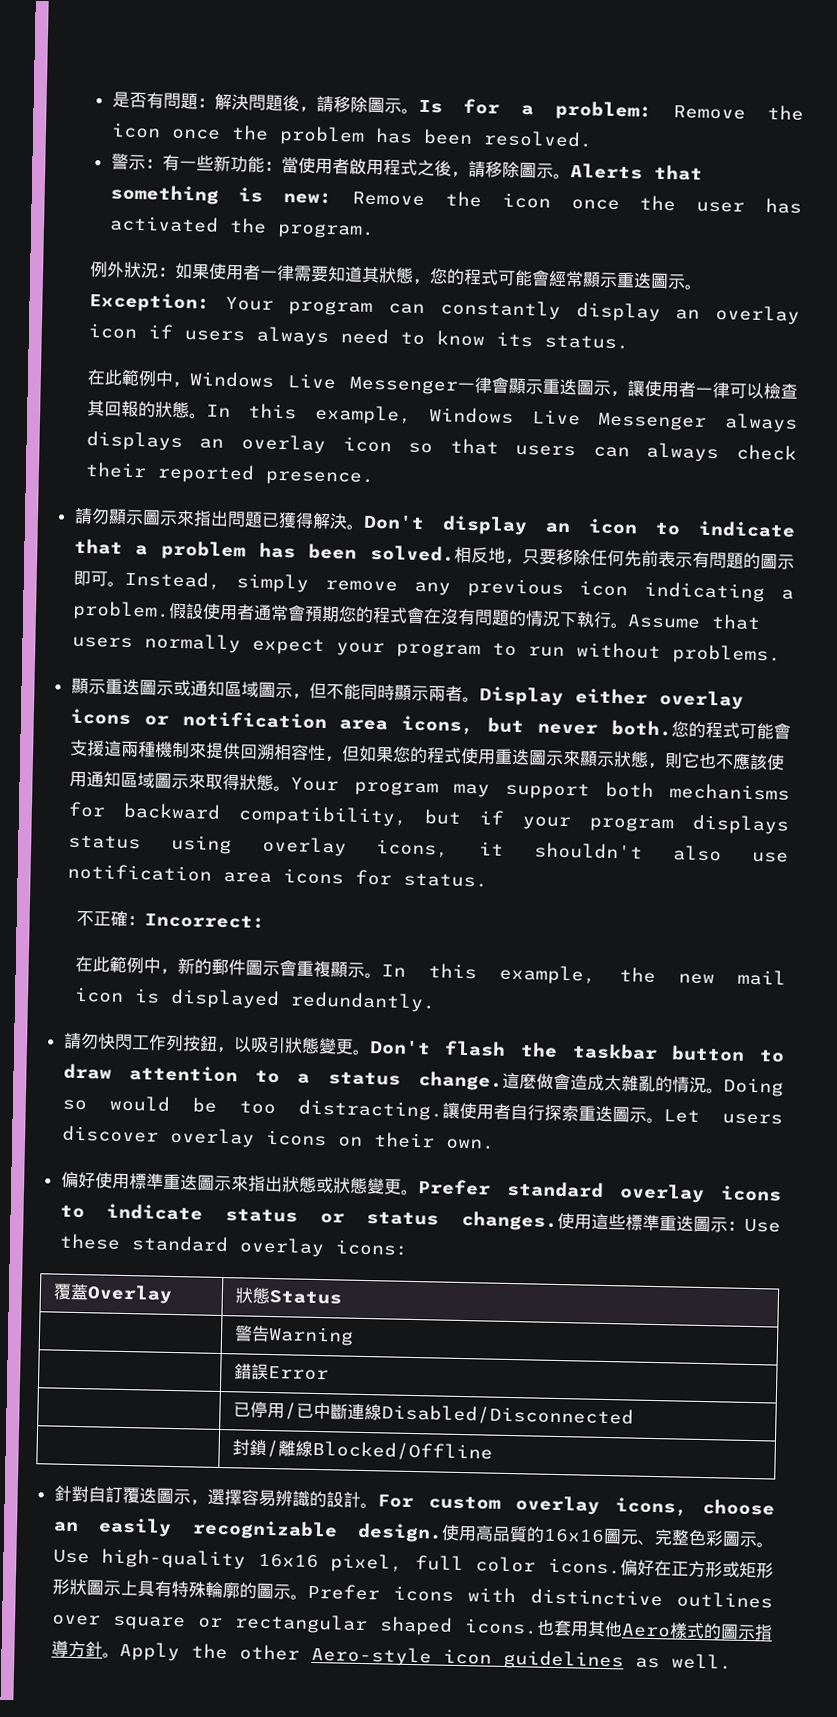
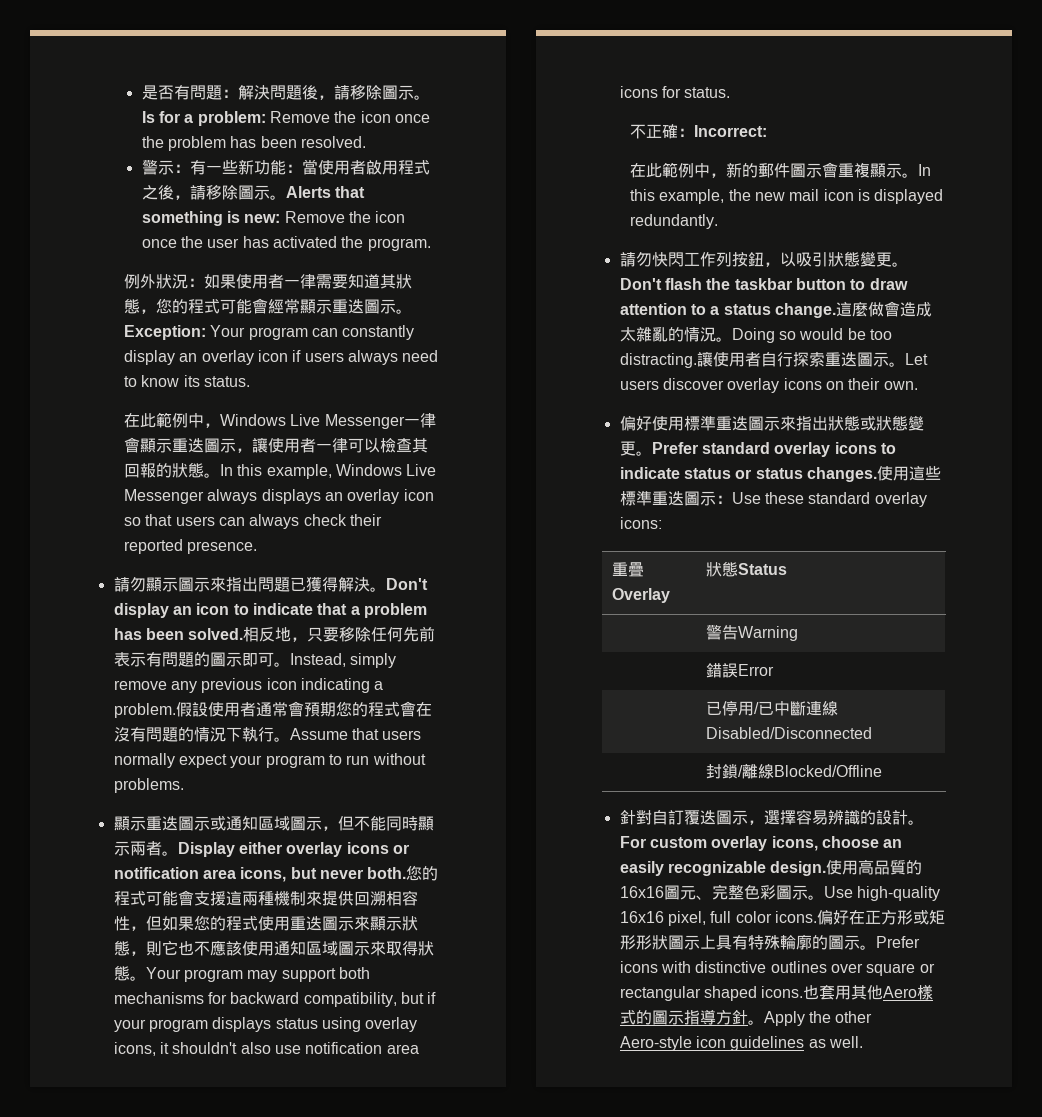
[52,1283,89,1301] 覆蓋 -> [612,562,645,577] 重疊

